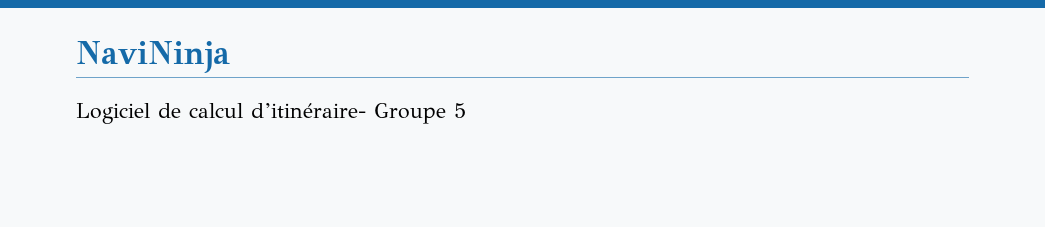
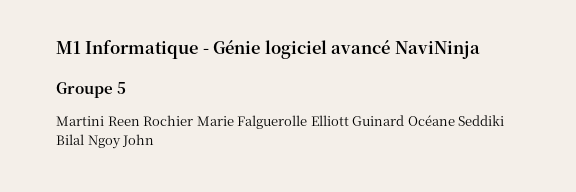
[76,41,230,73] [76,103,466,124] NaviNinja // Logiciel de calcul d’itinéraire- Groupe 5 -> [56,40,480,59] [56,82,127,98] [56,115,505,129] [56,134,155,149] M1 Informatique - Génie logiciel avancé NaviNinja // Groupe 5 // Martini Reen Rochier Marie Falguerolle Elliott Guinard Océane Seddiki Bilal Ngoy John

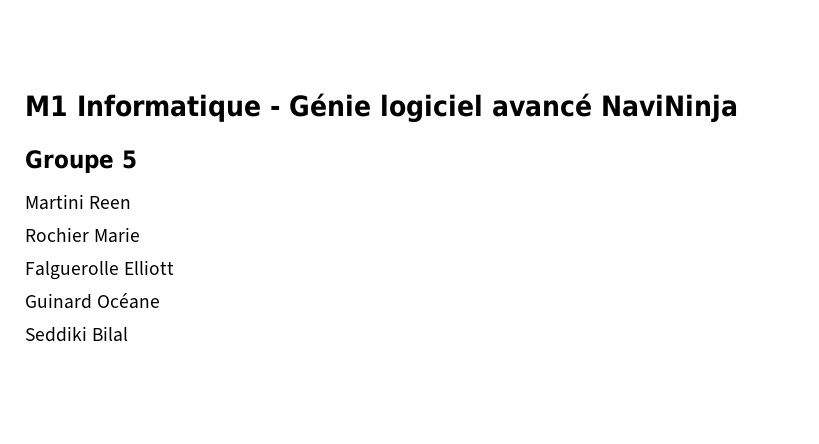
(140, 121) none -> (132, 202) //
(234, 121) none -> (141, 235) //
(349, 120) none -> (175, 267) //
(455, 120) none -> (161, 301) //
[87,134,155,149] Ngoy John -> (129, 334) none

